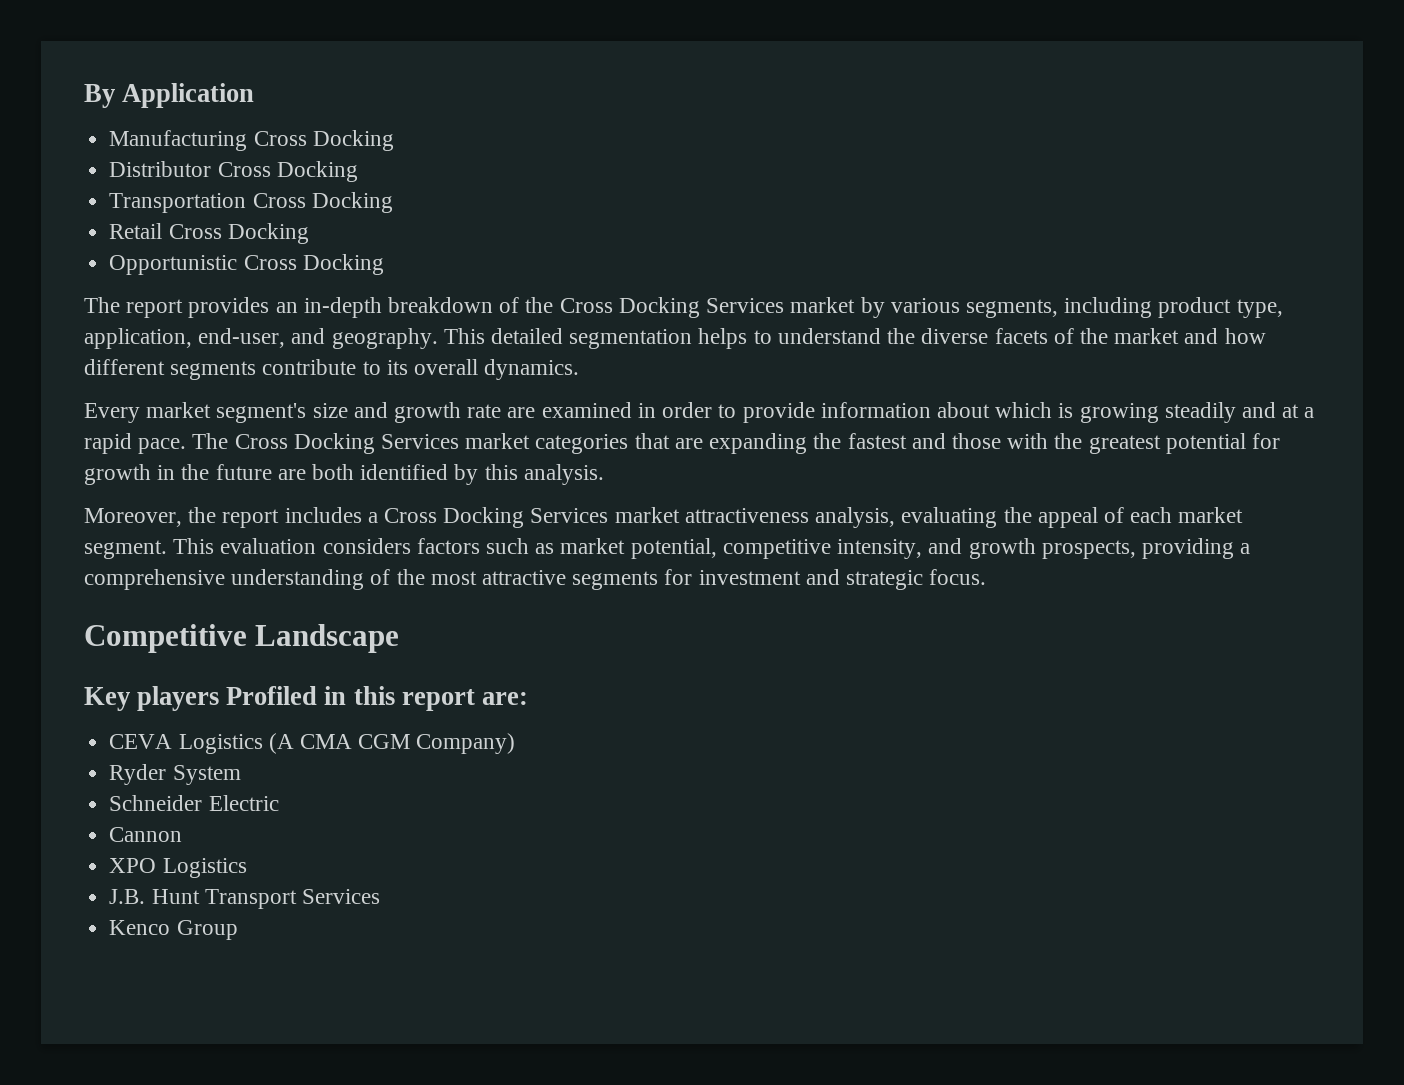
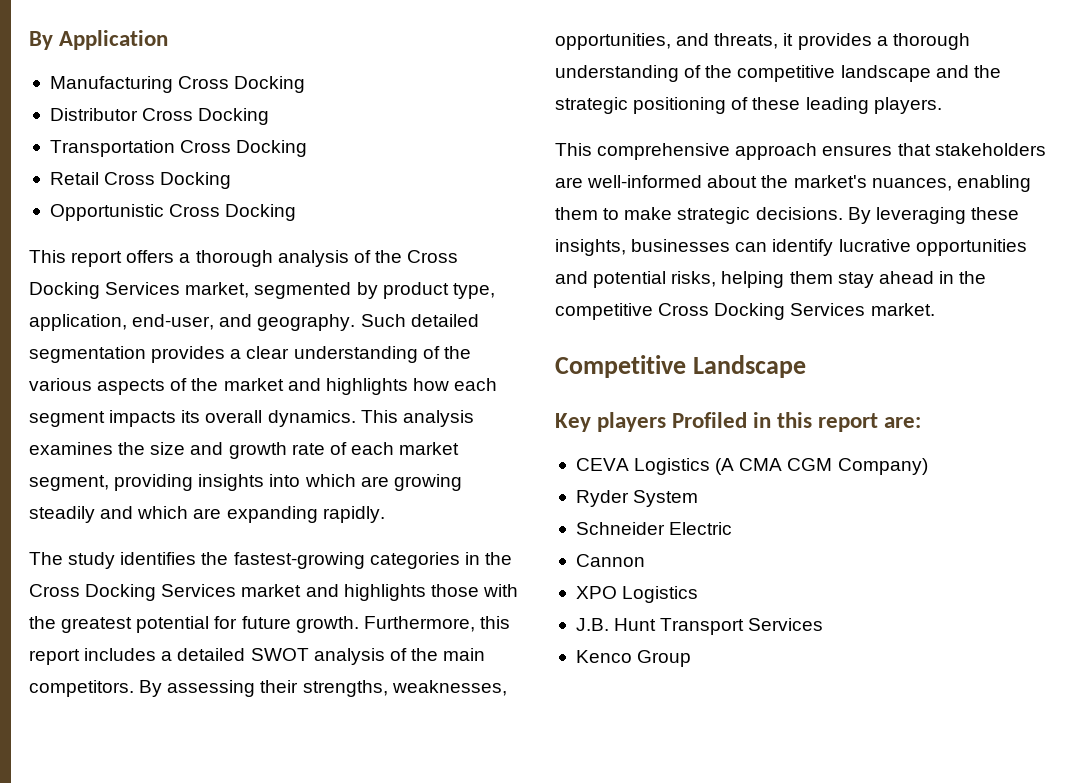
[84,297,494,318] The report provides an in-depth breakdown -> [29,250,349,267] This report offers a thorough analysis
[790,297,1153,318] market by various segments, including -> [185,282,378,299] market, segmented by
[443,328,485,344] This -> [360,314,406,327] Such
[698,328,1266,349] [84,359,580,380] [84,402,1315,423] [84,433,946,454] helps to understand the diverse facets of the market and how different segments contribute to its overall dynamics. // Every market segment's size and growth rate are examined in order to provide information about which is growing steadily and at a rapid pace. The Cross Docking Services market categories that are expanding the fastest and -> [151,346,471,363] [29,378,498,395] [29,410,474,427] [29,442,460,459] [29,474,462,491] [29,506,385,523] [29,552,512,569] [29,584,426,601] provides a clear understanding of the various aspects of the market and highlights how each segment impacts its overall dynamics. This analysis examines the size and growth rate of each market segment, providing insights into which are growing steadily and which are expanding rapidly. // The study identifies the fastest-growing categories in the Cross Docking Services market and highlights
[84,464,604,485] [84,507,1244,528] [84,538,1251,559] [84,569,987,590] growth in the future are both identified by this analysis. // Moreover, the report includes a Cross Docking Services market attractiveness analysis, evaluating the appeal of each market segment. This evaluation considers factors such as market potential, competitive intensity, and growth prospects, providing a comprehensive understanding of the most attractive segments for investment and strategic focus. -> [241,616,510,633] [29,648,486,665] [29,680,507,697] [555,33,970,50] [555,65,1001,82] [555,97,942,114] [555,143,1046,160] [555,175,1031,192] [555,207,1019,224] [555,239,1027,256] [555,271,987,288] [555,303,935,320] future growth. Furthermore, this report includes a detailed SWOT analysis of the main competitors. By assessing their strengths, weaknesses, opportunities, and threats, it provides a thorough understanding of the competitive landscape and the strategic positioning of these leading players. // This comprehensive approach ensures that stakeholders are well-informed about the market's nuances, enabling them to make strategic decisions. By leveraging these insights, businesses can identify lucrative opportunities and potential risks, helping them stay ahead in the competitive Cross Docking Services market.

